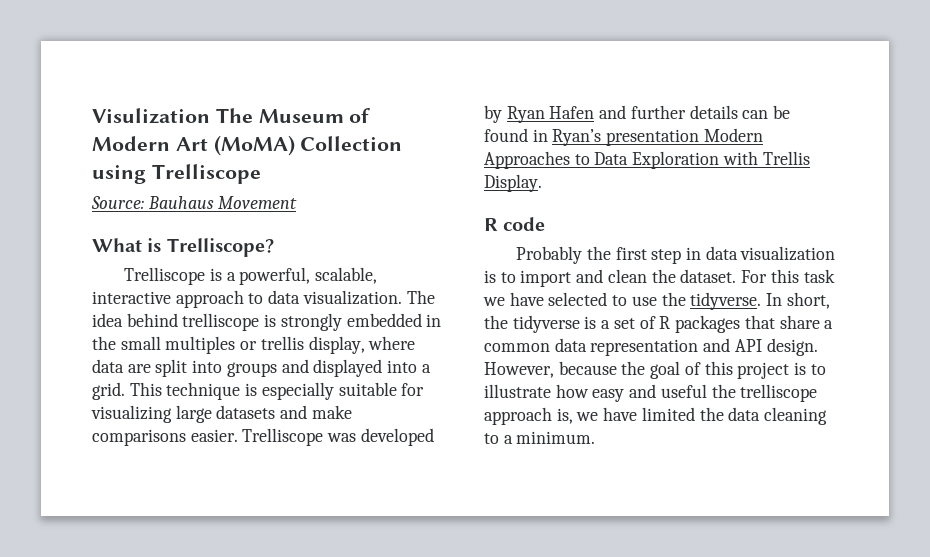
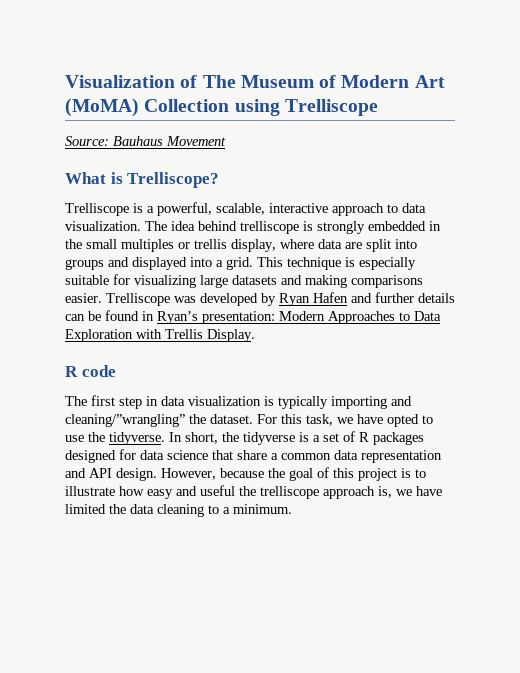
[92,108,210,124] Visulization -> [65,75,198,88] Visualization of
[311,405,352,419] make -> [305,275,347,288] making
[606,129,700,146] presentation -> [202,311,275,324] presentation:
[516,246,611,264] Probably the -> [65,396,87,406] The
[500,269,647,287] to import and clean -> [278,396,412,409] [65,414,185,427] typically importing and cleaning/”wrangling”
[803,269,835,283] [483,292,608,306] task we have selected -> [306,414,419,427] task, we have opted
(741, 324) none -> [65,449,208,463] designed for data science

